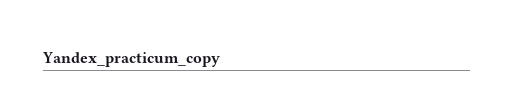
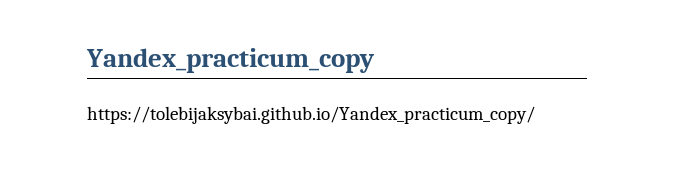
(220, 59) none -> [87,106,535,124] // https://tolebijaksybai.github.io/Yandex_practicum_copy/

